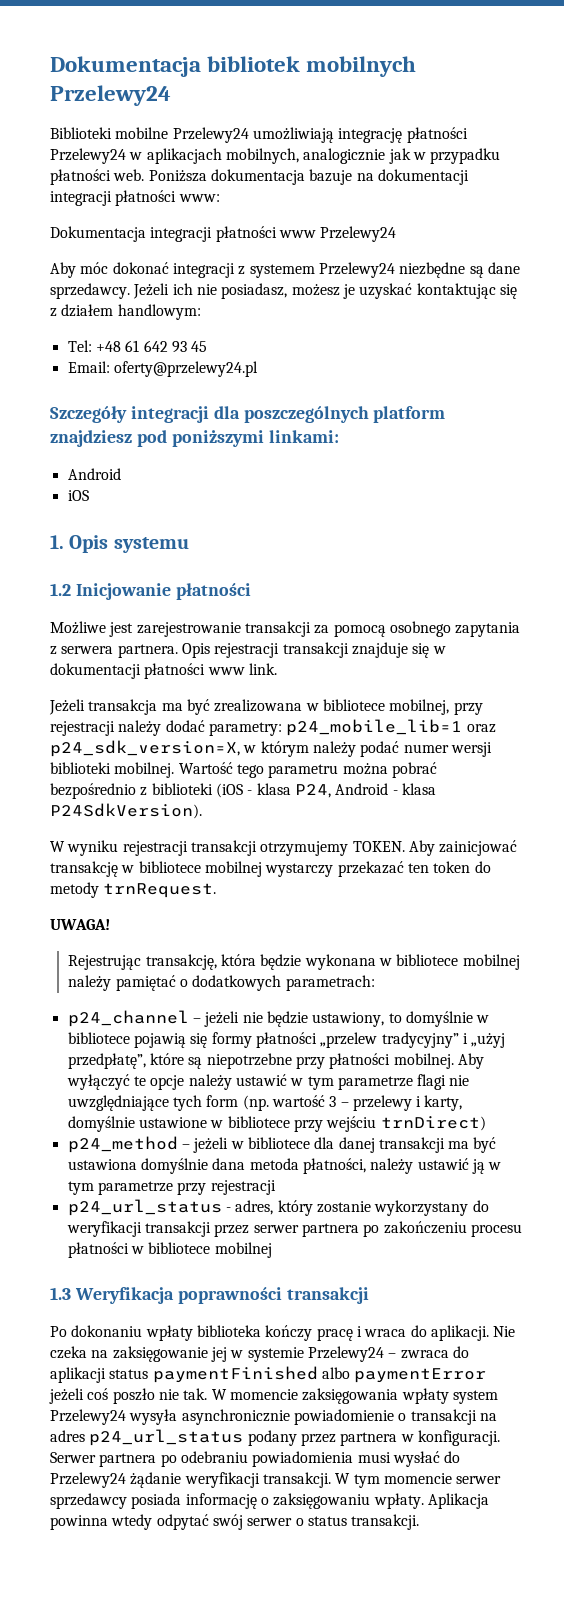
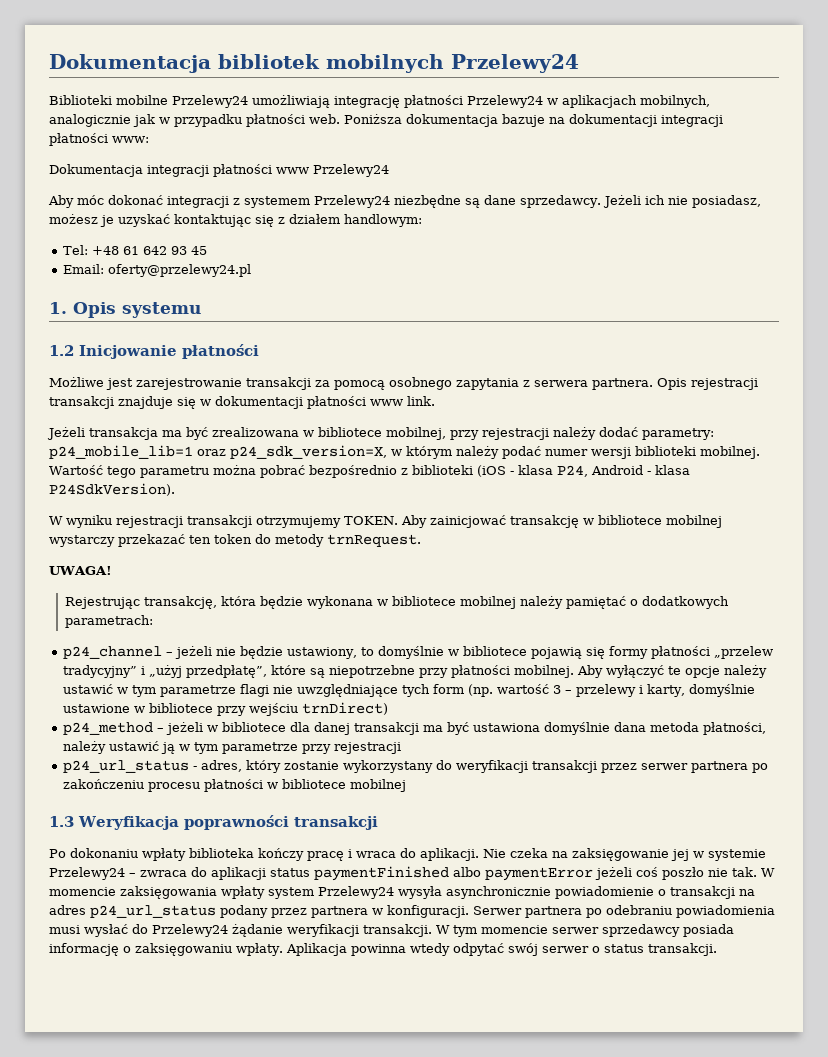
[50,406,446,423] [50,430,339,447] [67,468,121,480] [67,490,89,501] // Szczegóły integracji dla poszczególnych platform znajdziesz pod poniższymi linkami: // Android // iOS -> (251, 270) none

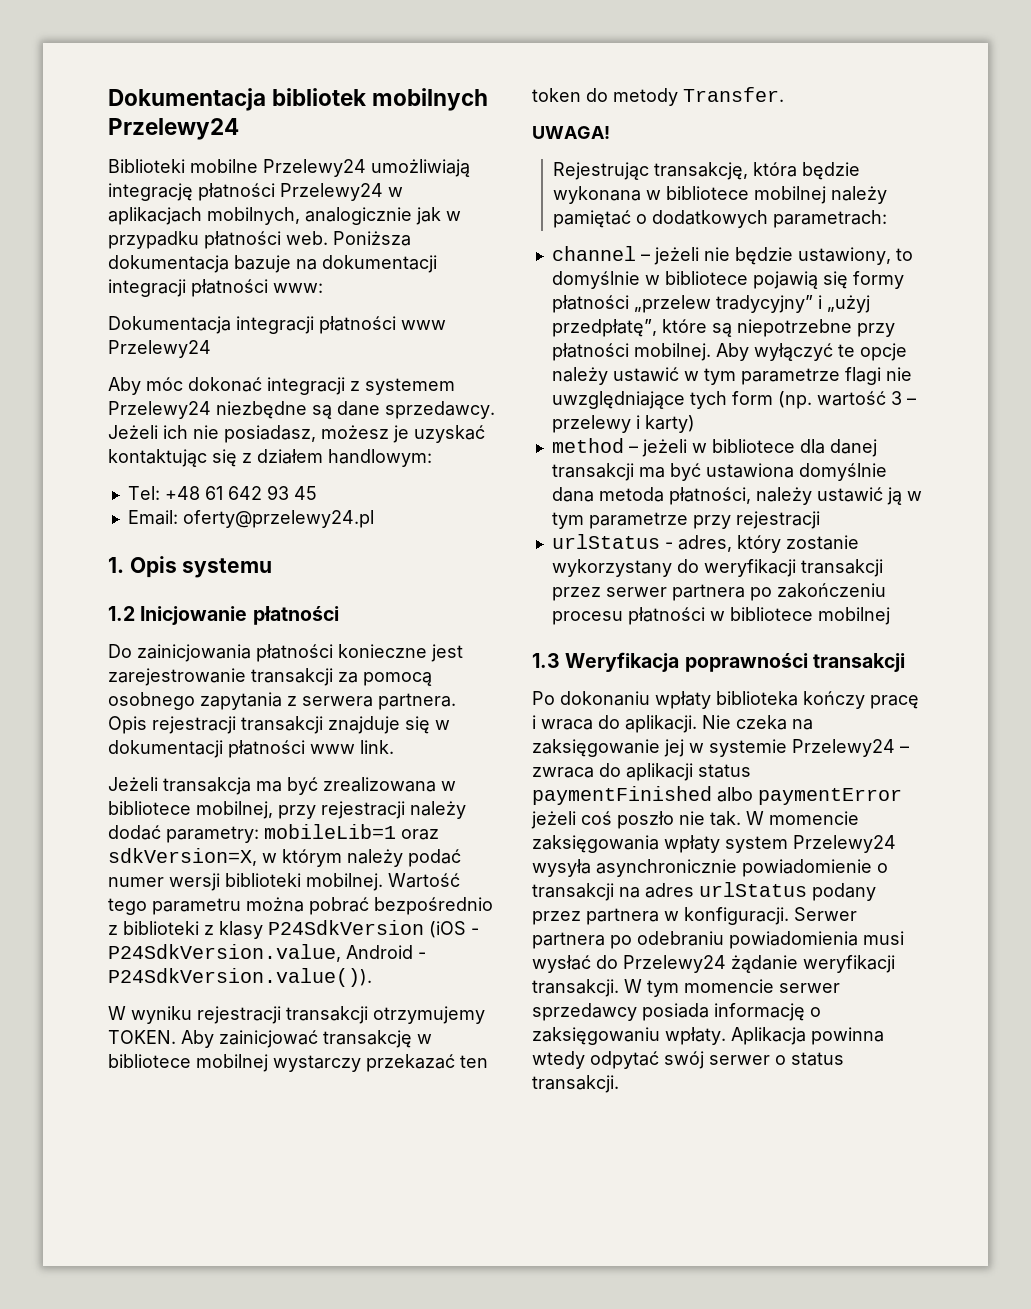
[49,377,104,387] Możliwe -> [108,644,427,662] Do zainicjowania płatności konieczne
[49,445,387,459] p24_mobile_lib=1 oraz p24_sdk_version=X, -> [264,824,439,840] [108,848,257,866] mobileLib=1 oraz sdkVersion=X,
[476,465,690,477] [49,483,175,496] (iOS - klasa P24, Android - klasa P24SdkVersion). -> [204,920,479,939] [108,944,426,962] [108,968,372,987] z klasy P24SdkVersion (iOS - P24SdkVersion.value, Android - P24SdkVersion.value()).
[327,534,421,547] trnRequest. -> [683,87,784,102] Transfer.
[62,646,162,659] p24_channel -> [551,246,636,261] channel
[646,684,755,697] [62,702,388,716] [62,722,153,735] karty, domyślnie ustawione w bibliotece przy wejściu trnDirect) // p24_method -> [644,415,695,433] [551,438,624,453] karty) // method
[62,760,189,773] p24_url_status -> [551,534,660,549] urlStatus
[90,905,216,918] p24_url_status -> [699,882,807,897] urlStatus

